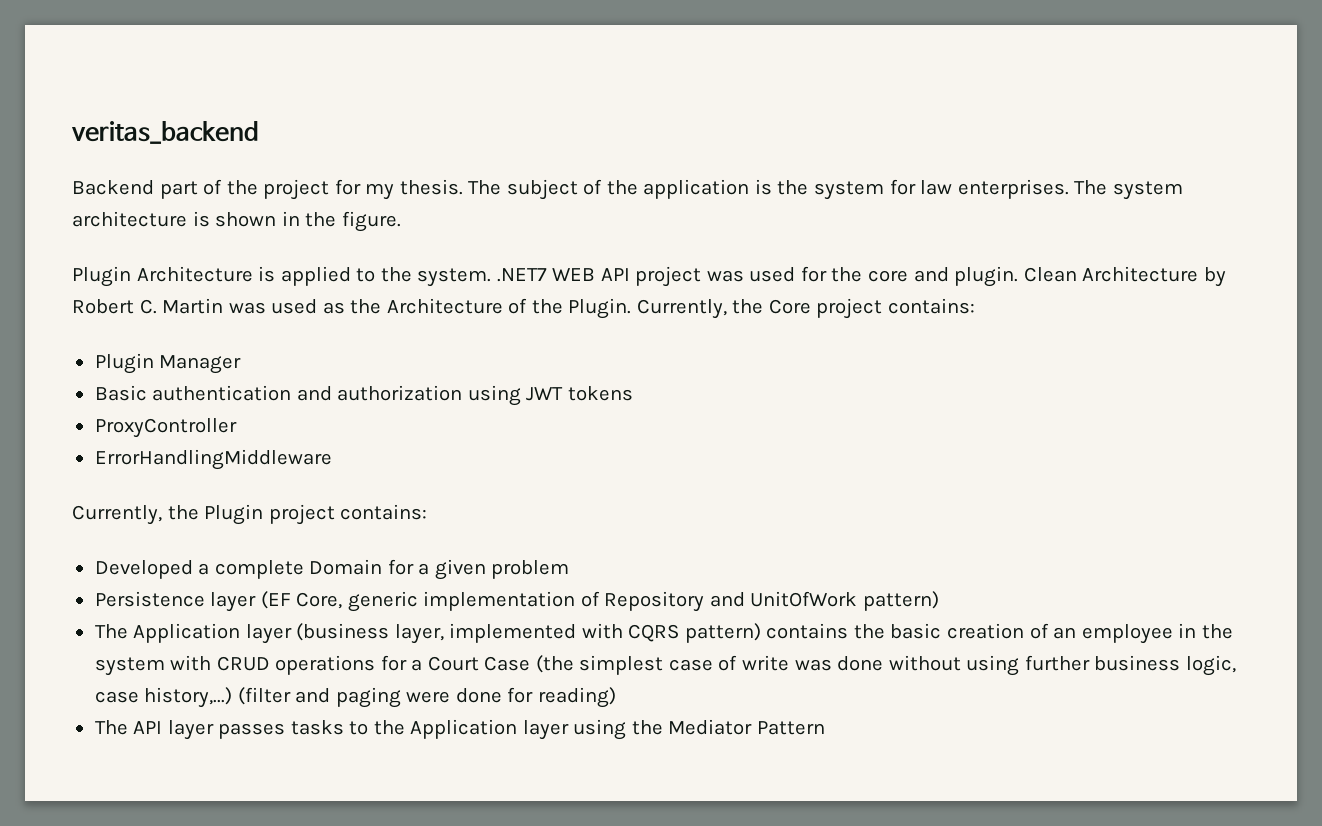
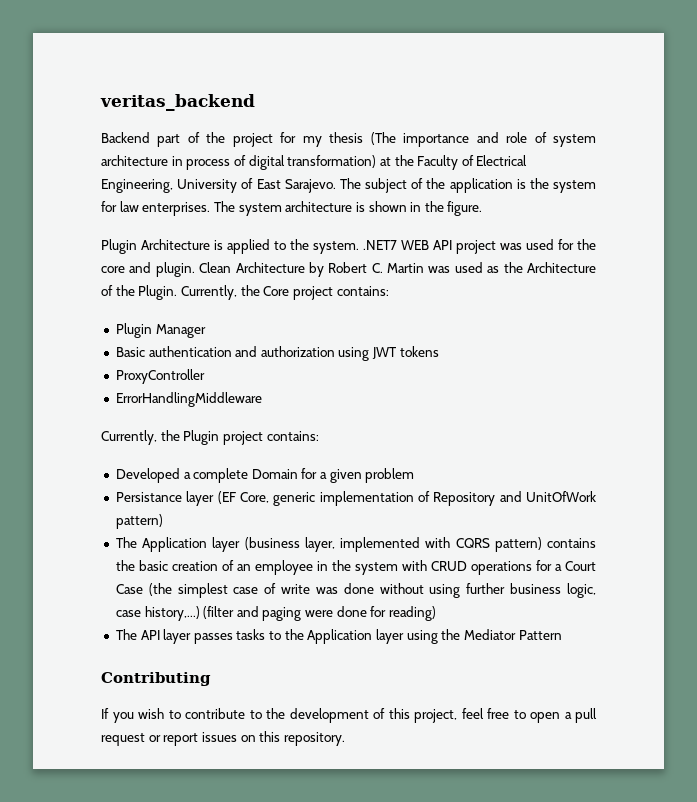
[399,179,463,195] thesis. -> [329,132,596,147] [101,155,528,170] [101,178,336,193] thesis (The importance and role of system architecture in process of digital transformation) at the Faculty of Electrical Engineering, University of East Sarajevo.
[94,591,205,607] Persistence -> [115,492,182,502] Persistance
(825, 728) none -> [101,672,211,686] [101,708,597,723] [101,731,345,746] // Contributing // If you wish to contribute to the development of this project, feel free to open a pull request or report issues on this repository.

